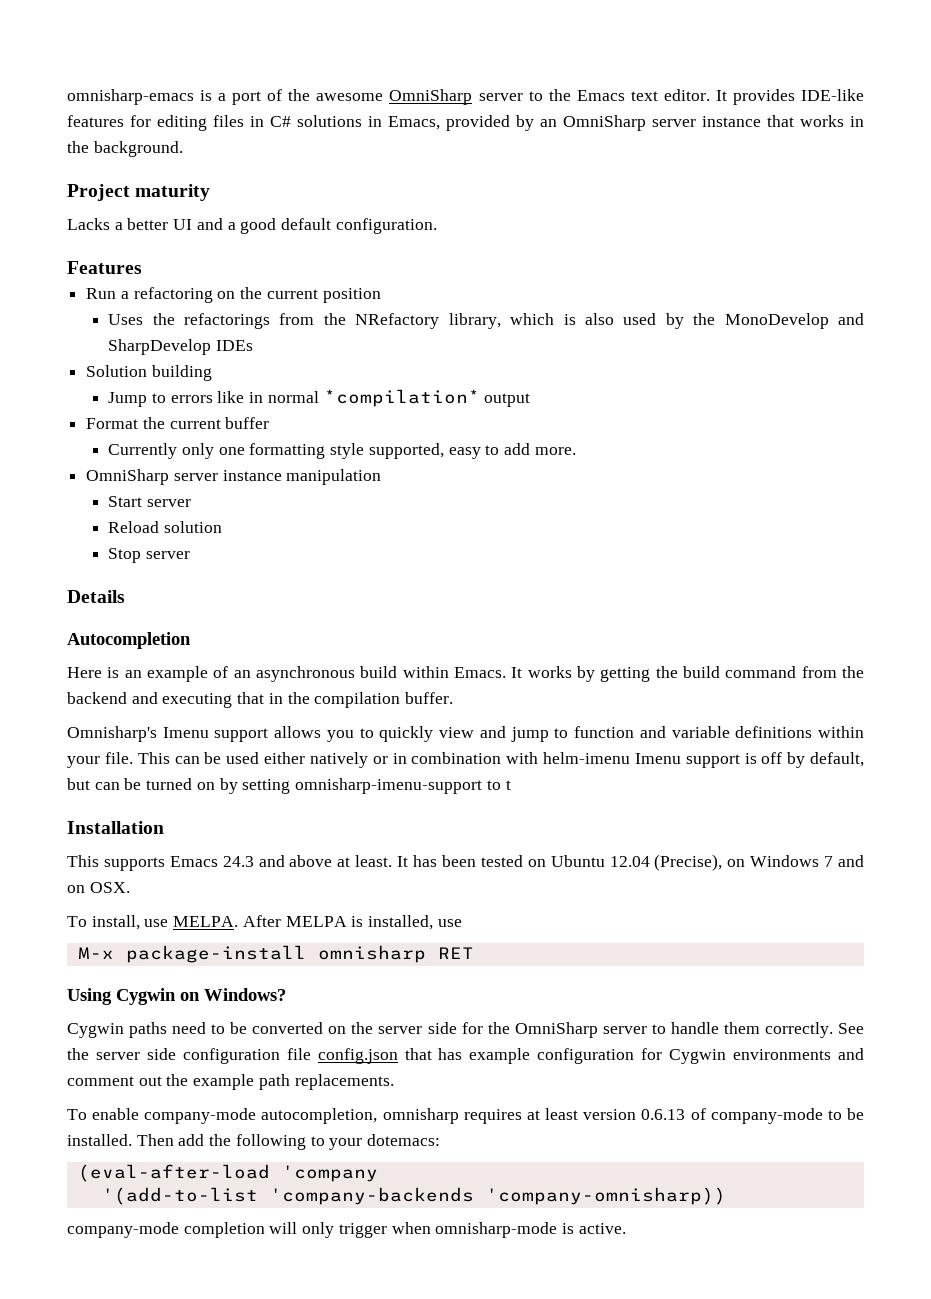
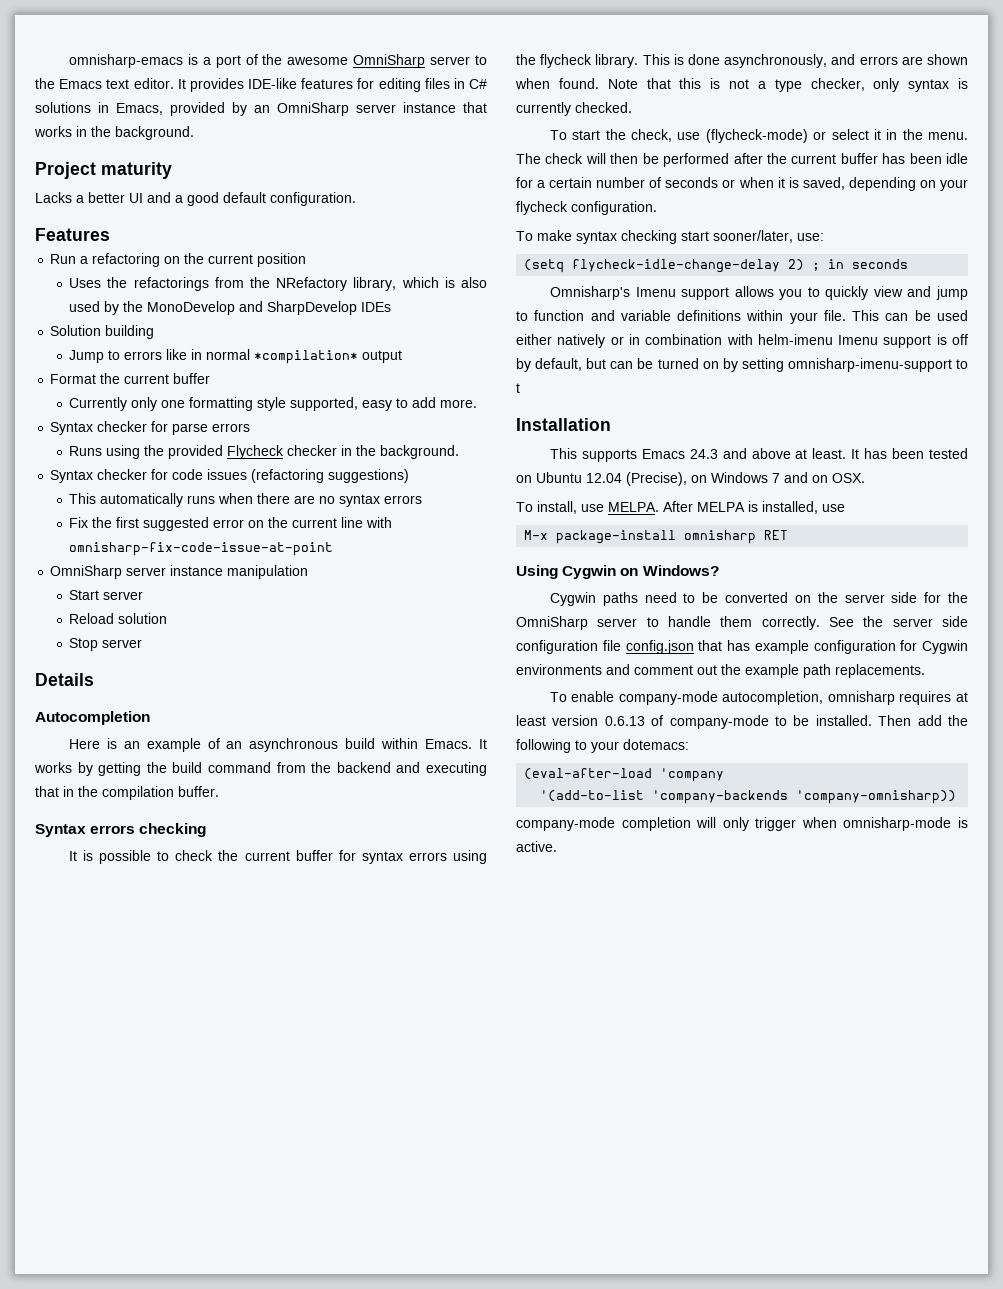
(576, 451) none -> [50,421,251,435] [69,445,460,459] [50,469,410,483] [69,493,423,507] [69,517,393,531] [69,542,334,556] // Syntax checker for parse errors // Runs using the provided Flycheck checker in the background. // Syntax checker for code issues (refactoring suggestions) // This automatically runs when there are no syntax errors // Fix the first suggested error on the current line with omnisharp-fix-code-issue-at-point
(454, 698) none -> [35,823,207,837] [68,850,487,864] [516,54,968,68] [515,78,968,92] [516,102,632,116] [549,129,969,143] [516,153,968,167] [516,177,968,191] [516,201,657,215] [516,230,824,244] [524,259,909,273] // Syntax errors checking // It is possible to check the current buffer for syntax errors using the flycheck library. This is done asynchronously, and errors are shown when found. Note that this is not a type checker, only syntax is currently checked. // To start the check, use (flycheck-mode) or select it in the menu. The check will then be performed after the current buffer has been idle for a certain number of seconds or when it is saved, depending on your flycheck configuration. // To make syntax checking start sooner/later, use: // (setq flycheck-idle-change-delay 2) ; in seconds

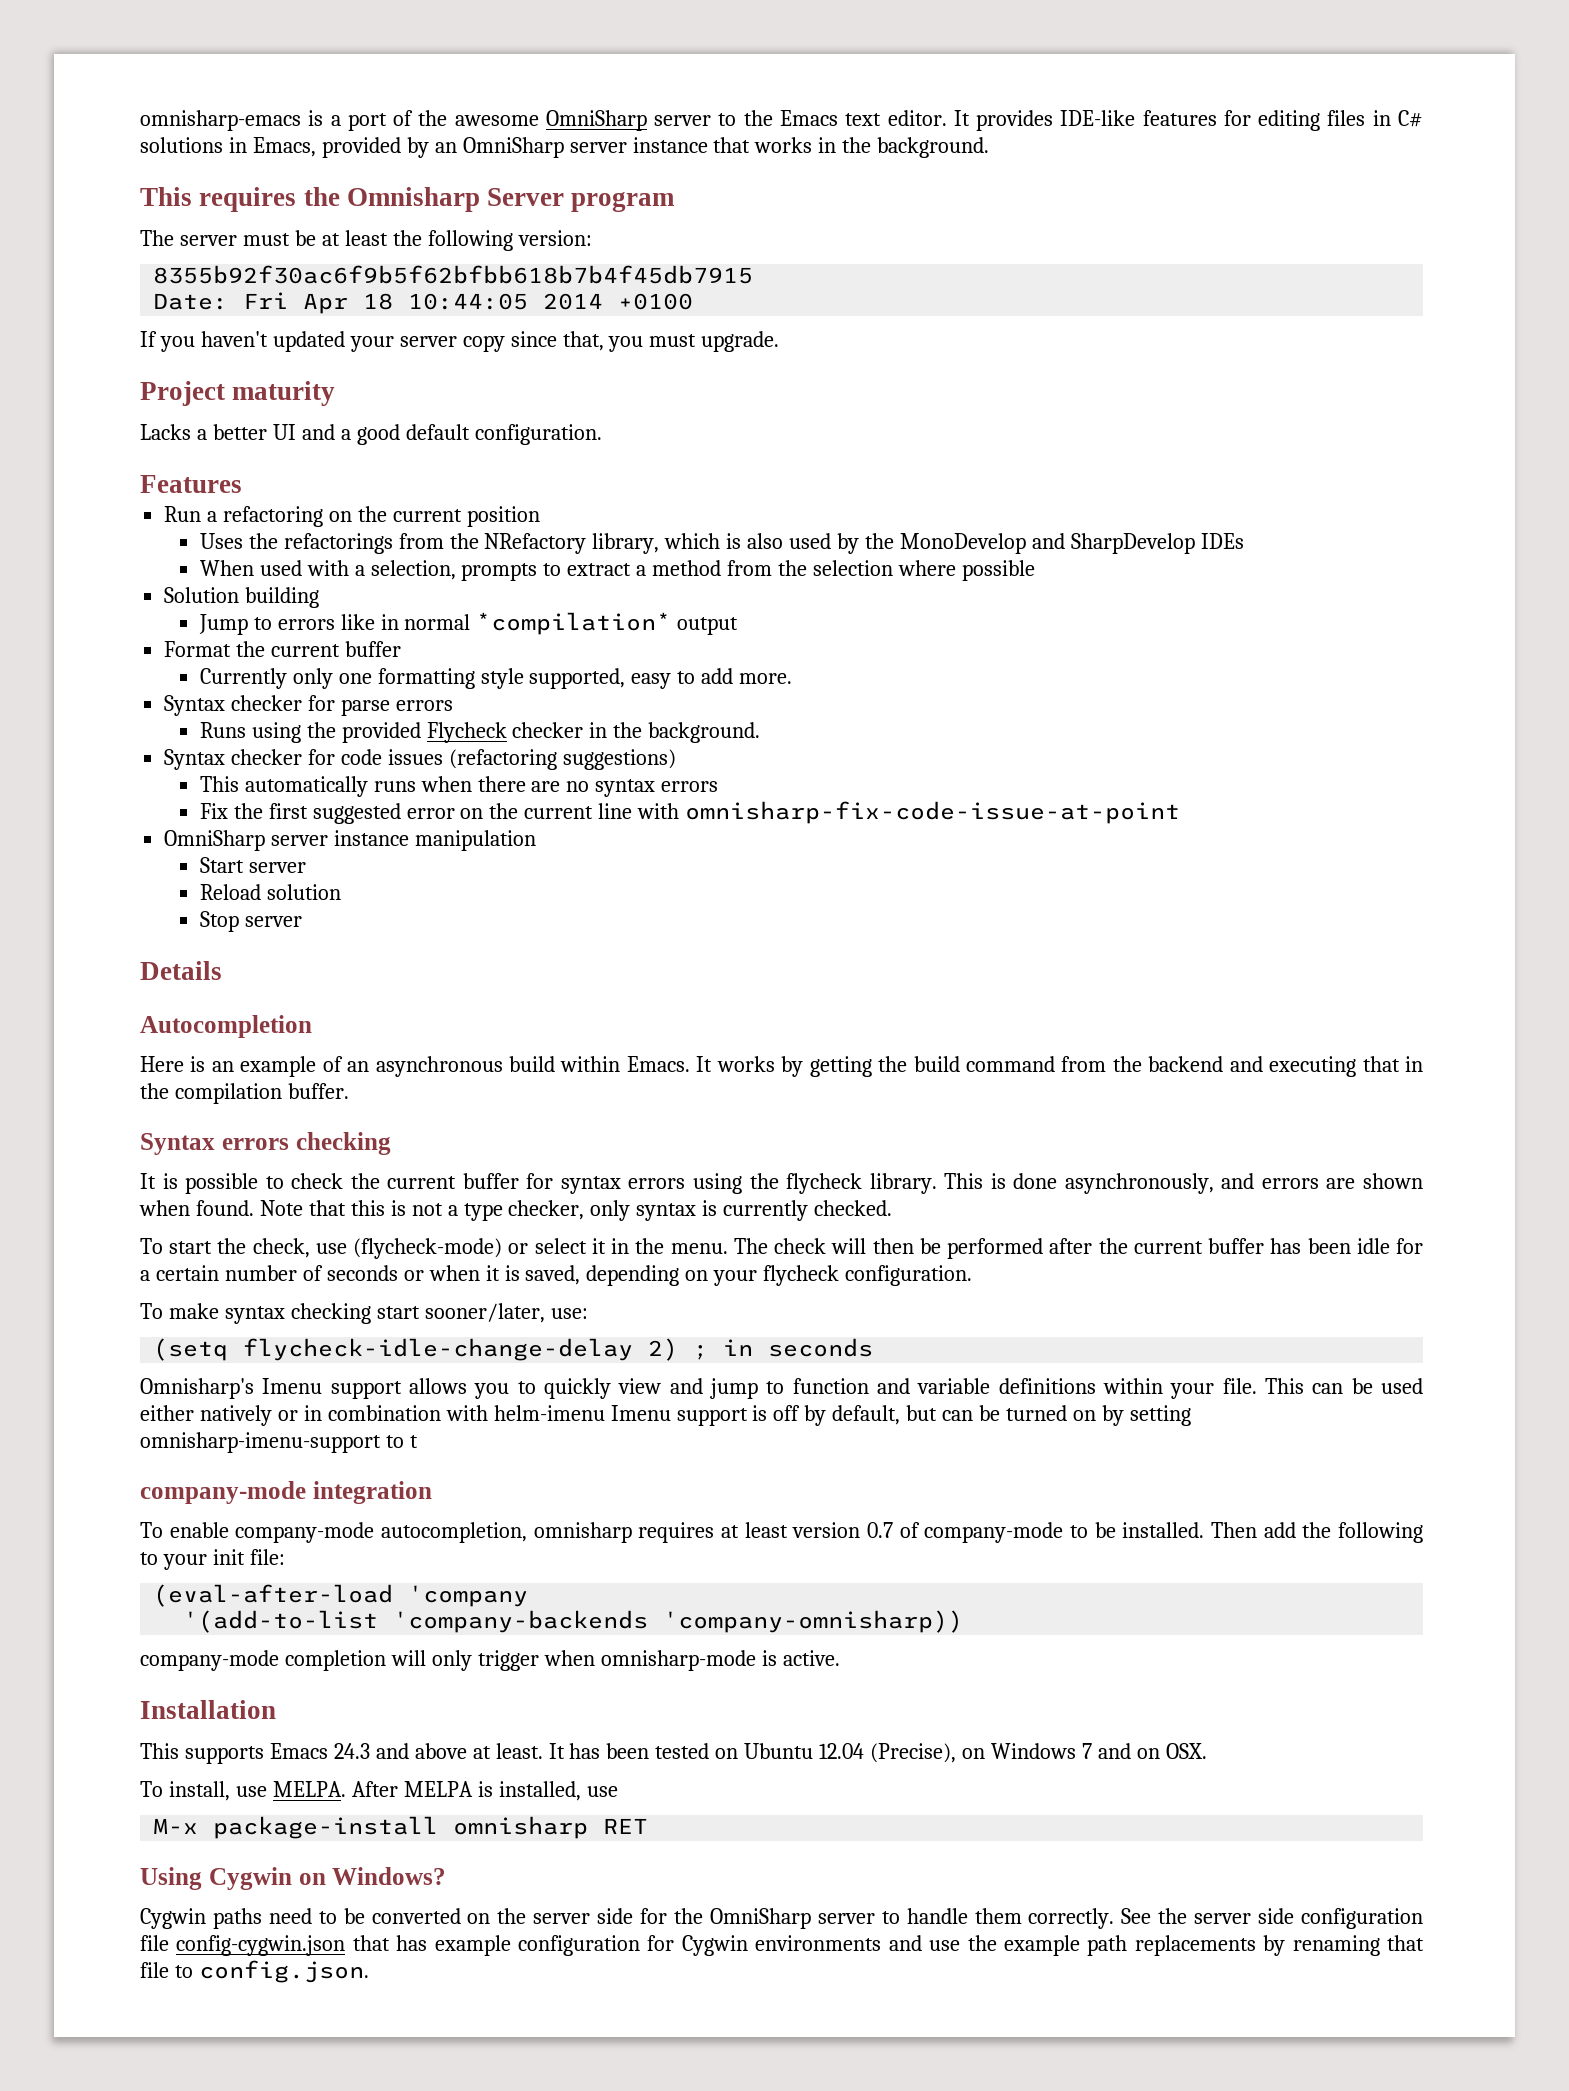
(194, 133) none -> [140,187,676,212] [140,230,592,251] [153,265,754,284] [153,292,694,314] [140,331,780,352] // This requires the Omnisharp Server program // The server must be at least the following version: // 8355b92f30ac6f9b5f62bfbb618b7b4f45db7915 // Date: Fri Apr 18 10:44:05 2014 +0100 // If you haven't updated your server copy since that, you must upgrade.
(392, 307) none -> [199,560,1035,581] // When used with a selection, prompts to extract a method from the selection where possible
(520, 388) none -> [140,1481,432,1504] [140,1522,1423,1543] [140,1549,285,1570] [153,1584,529,1607] [183,1610,964,1633] [140,1650,840,1671] // company-mode integration // To enable company-mode autocompletion, omnisharp requires at least version 0.7 of company-mode to be installed. Then add the following to your init file: // (eval-after-load 'company // '(add-to-list 'company-backends 'company-omnisharp)) // company-mode completion will only trigger when omnisharp-mode is active.
[625,640,694,654] config.json -> [176,1935,346,1956] config-cygwin.json
[634,665,717,675] comment out -> [929,1940,961,1951] use
[835,664,925,678] [549,691,968,705] [516,715,968,729] [516,739,689,753] [524,768,725,782] [540,790,957,804] [516,817,968,831] [516,841,557,852] replacements. // To enable company-mode autocompletion, omnisharp requires at least version 0.6.13 of company-mode to be installed. Then add the following to your dotemacs: // (eval-after-load 'company // '(add-to-list 'company-backends 'company-omnisharp)) // company-mode completion will only trigger when omnisharp-mode is active. -> [1134,1935,1424,1956] [140,1960,369,1983] replacements by renaming that file to config.json.

